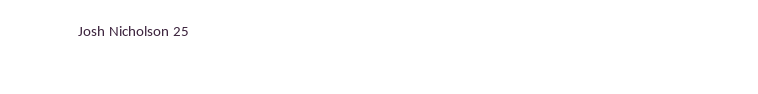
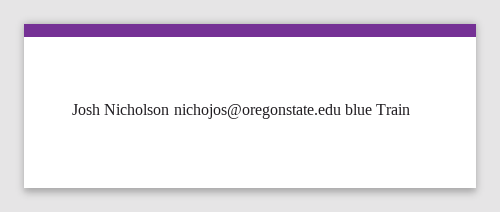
[172,27,189,36] 25 -> [173,104,411,119] nichojos@oregonstate.edu blue Train

